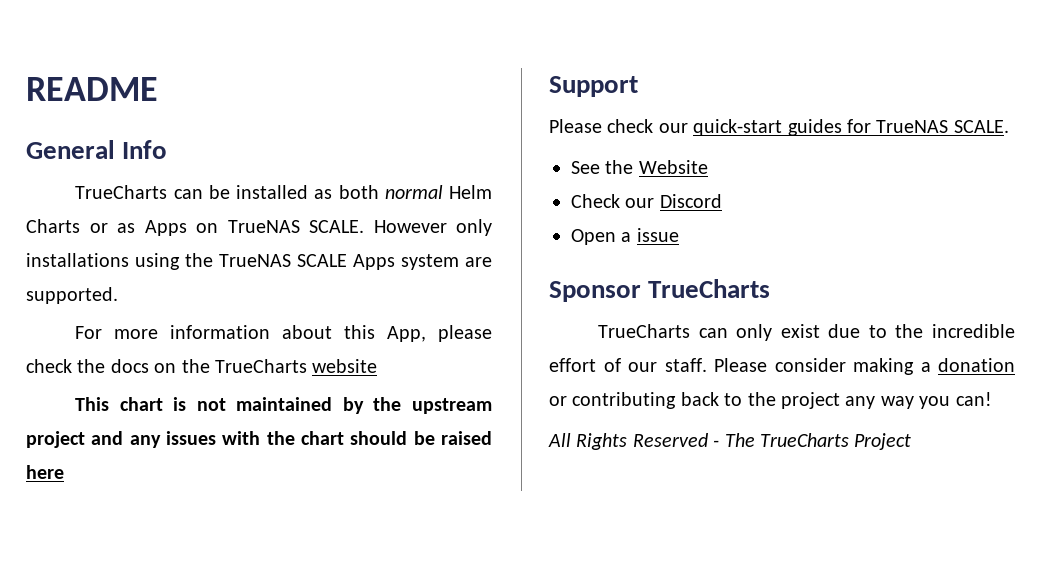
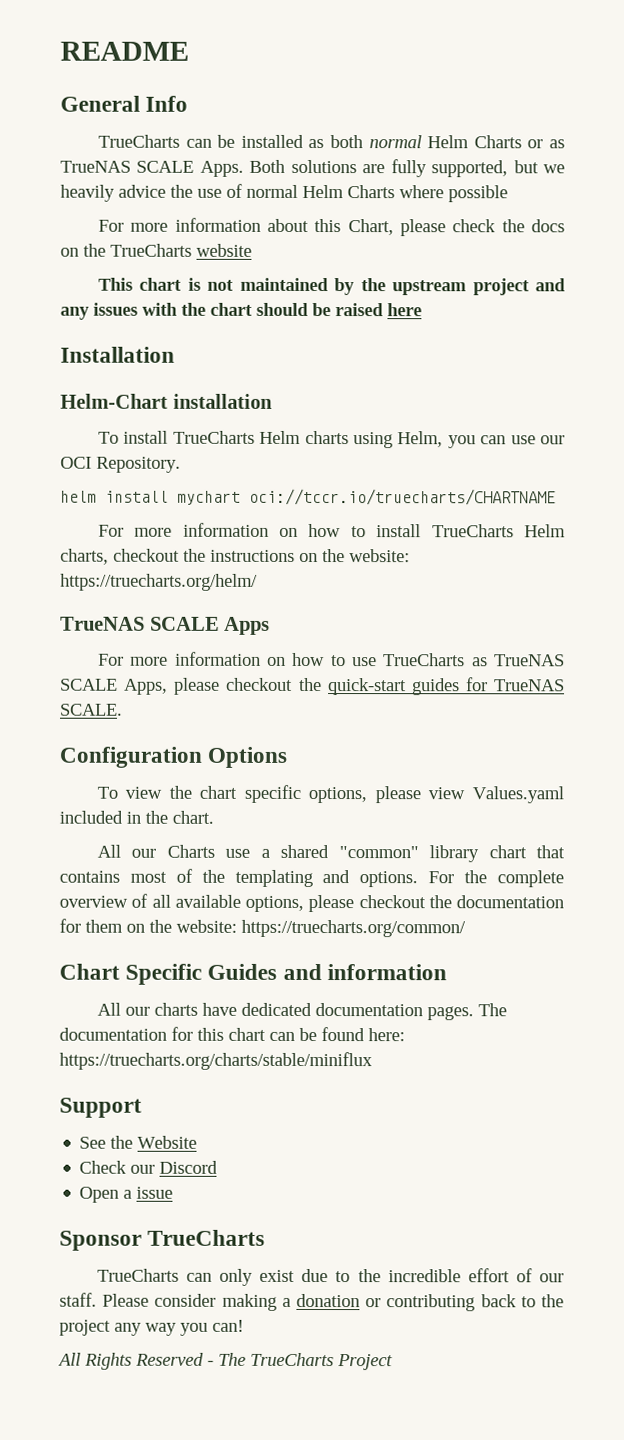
[144,219,492,236] [26,253,492,270] [26,287,118,304] Apps on TrueNAS SCALE. However only installations using the TrueNAS SCALE Apps system are supported. -> [60,159,566,178] [60,183,508,203] TrueNAS SCALE Apps. Both solutions are fully supported, but we heavily advice the use of normal Helm Charts where possible
[387,326,427,342] App, -> [347,219,394,236] Chart,
[549,76,638,97] [549,119,688,133] Support // Please check our -> [60,346,175,363] [60,393,273,409] [97,430,566,449] [60,456,181,473] [60,488,556,506] [97,522,566,538] [60,548,410,565] [60,573,258,591] [60,616,271,635] [97,651,565,667] [60,677,322,695] Installation // Helm-Chart installation // To install TrueCharts Helm charts using Helm, you can use our OCI Repository. // helm install mychart oci://tccr.io/truecharts/CHARTNAME // For more information on how to install TrueCharts Helm charts, checkout the instructions on the website: https://truecharts.org/helm/ // TrueNAS SCALE Apps // For more information on how to use TrueCharts as TrueNAS SCALE Apps, please checkout the
(1009, 126) none -> [59,746,288,768] [96,784,564,804] [59,810,214,824] [96,844,565,863] [59,868,565,888] [59,893,564,913] [59,918,466,938] [59,963,447,985] [96,1002,507,1021] [59,1026,405,1042] [59,1051,373,1071] [59,1097,142,1118] // Configuration Options // To view the chart specific options, please view Values.yaml included in the chart. // All our Charts use a shared "common" library chart that contains most of the templating and options. For the complete overview of all available options, please checkout the documentation for them on the website: https://truecharts.org/common/ // Chart Specific Guides and information // All our charts have dedicated documentation pages. The documentation for this chart can be found here: https://truecharts.org/charts/stable/miniflux // Support

